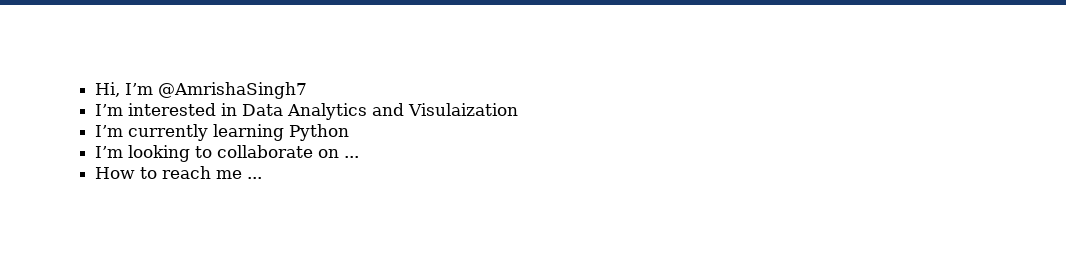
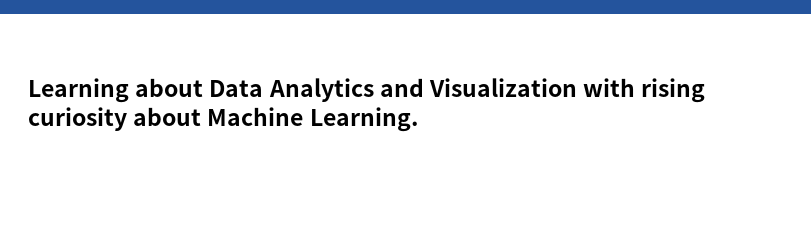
[95,82,308,99] [95,103,519,120] [95,124,350,141] [95,145,360,162] [95,166,263,179] Hi, I’m @AmrishaSingh7 // I’m interested in Data Analytics and Visulaization // I’m currently learning Python // I’m looking to collaborate on ... // How to reach me ... -> [28,78,706,103] [28,107,418,132] Learning about Data Analytics and Visualization with rising curiosity about Machine Learning.

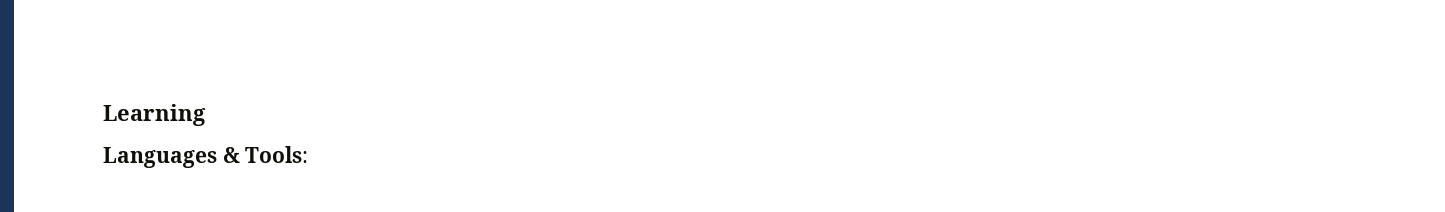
[135,78,706,103] [28,107,418,132] about Data Analytics and Visualization with rising curiosity about Machine Learning. -> [103,146,309,168] // Languages & Tools:

